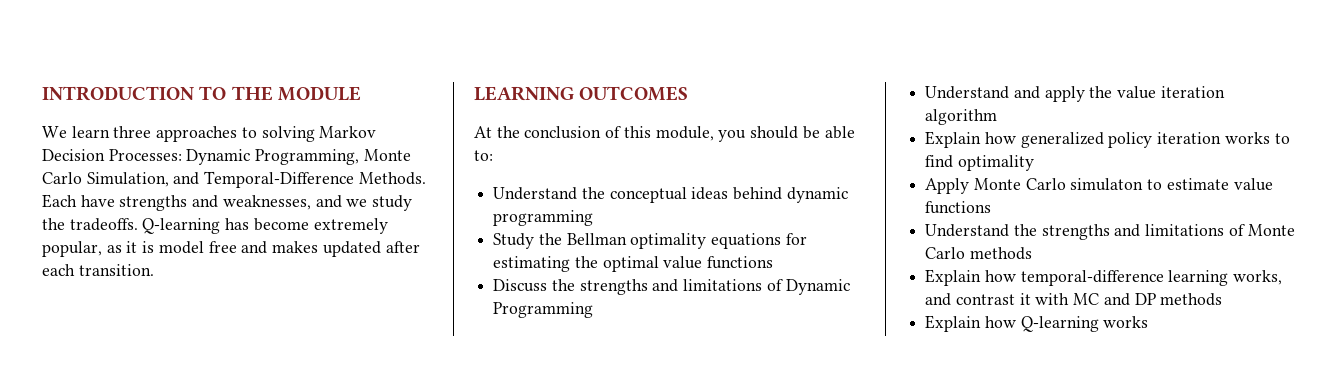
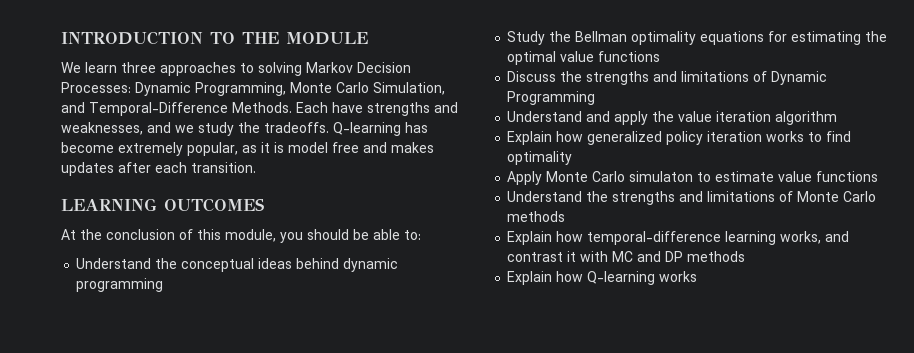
[322,241,381,257] updated -> [61,162,114,176] updates

